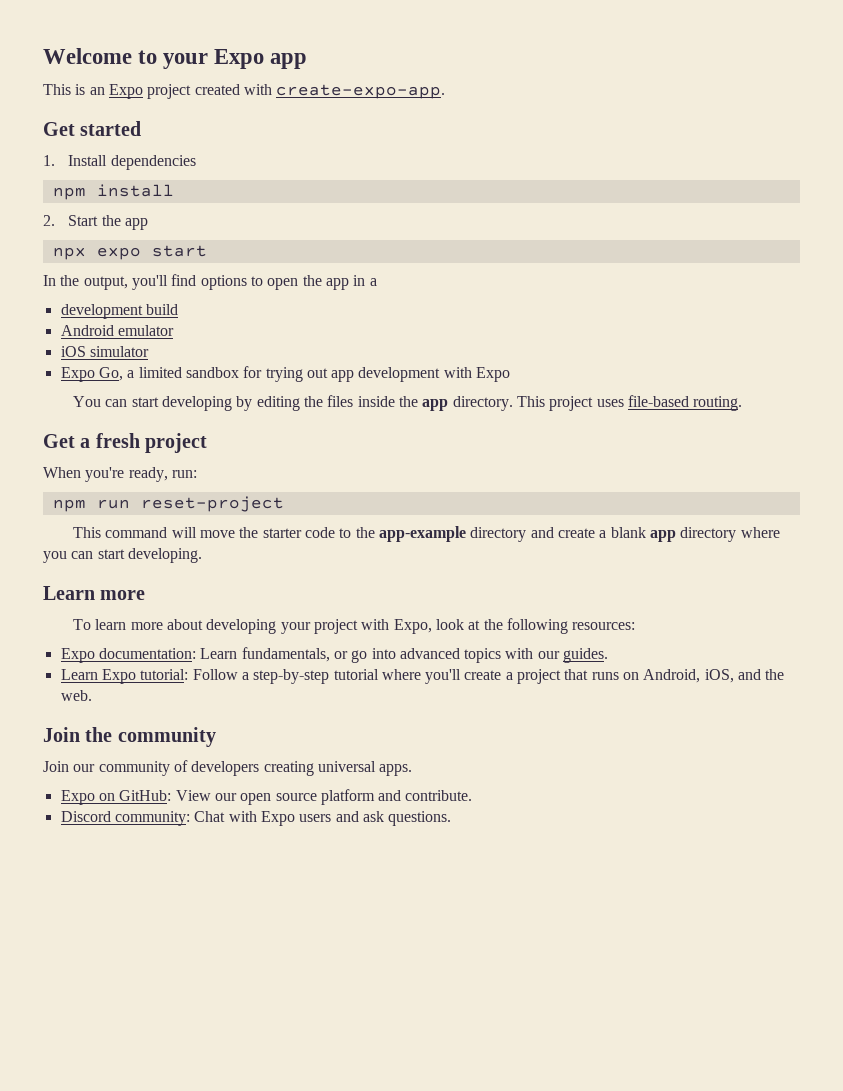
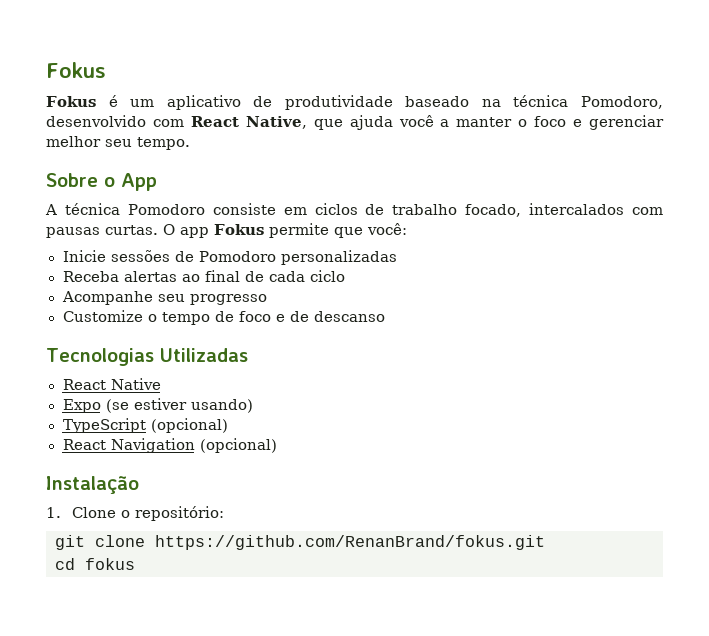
[43,48,308,69] [43,84,446,99] [43,121,142,136] [43,155,196,170] [52,184,174,200] [43,215,148,230] [52,245,207,260] [43,274,377,290] [60,304,178,319] [60,325,174,336] [60,346,149,357] [60,366,511,382] [73,395,743,411] [43,433,208,453] [43,467,197,482] [52,496,284,512] [73,526,780,542] [43,548,202,563] [43,586,146,600] [73,618,636,634] [60,647,609,663] [60,669,785,684] [60,690,92,701] [43,727,216,747] [43,760,413,776] [60,789,473,805] [60,811,452,826] Welcome to your Expo app // This is an Expo project created with create-expo-app. // Get started // 1. Install dependencies // npm install // 2. Start the app // npx expo start // In the output, you'll find options to open the app in a // development build // Android emulator // iOS simulator // Expo Go, a limited sandbox for trying out app development with Expo // You can start developing by editing the files inside the app directory. This project uses file-based routing. // Get a fresh project // When you're ready, run: // npm run reset-project // This command will move the starter code to the app-example directory and create a blank app directory where you can start developing. // Learn more // To learn more about developing your project with Expo, look at the following resources: // Expo documentation: Learn fundamentals, or go into advanced topics with our guides. // Learn Expo tutorial: Follow a step-by-step tutorial where you'll create a project that runs on Android, iOS, and the web. // Join the community // Join our community of developers creating universal apps. // Expo on GitHub: View our open source platform and contribute. // Discord community: Chat with Expo users and ask questions. -> [46,62,106,78] [46,95,663,110] [46,115,664,130] [46,136,190,150] [46,173,157,191] [45,203,663,217] [46,223,407,238] [62,250,397,265] [62,270,345,282] [61,291,267,305] [62,310,385,325] [46,348,248,366] [62,378,161,390] [62,398,253,413] [62,418,228,433] [62,438,277,453] [46,476,139,494] [46,506,224,521] [55,535,545,550] [55,558,135,570] Fokus // Fokus é um aplicativo de produtividade baseado na técnica Pomodoro, desenvolvido com React Native, que ajuda você a manter o foco e gerenciar melhor seu tempo. // Sobre o App // A técnica Pomodoro consiste em ciclos de trabalho focado, intercalados com pausas curtas. O app Fokus permite que você: // Inicie sessões de Pomodoro personalizadas // Receba alertas ao final de cada ciclo // Acompanhe seu progresso // Customize o tempo de foco e de descanso // Tecnologias Utilizadas // React Native // Expo (se estiver usando) // TypeScript (opcional) // React Navigation (opcional) // Instalação // 1. Clone o repositório: // git clone https://github.com/RenanBrand/fokus.git // cd fokus

